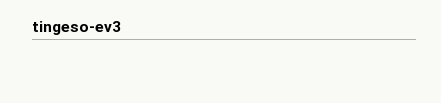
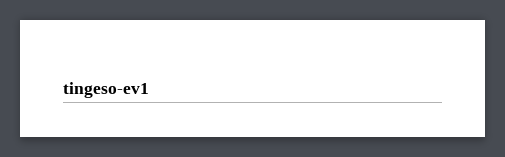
[32,21,121,35] tingeso-ev3 -> [63,82,149,98] tingeso-ev1

